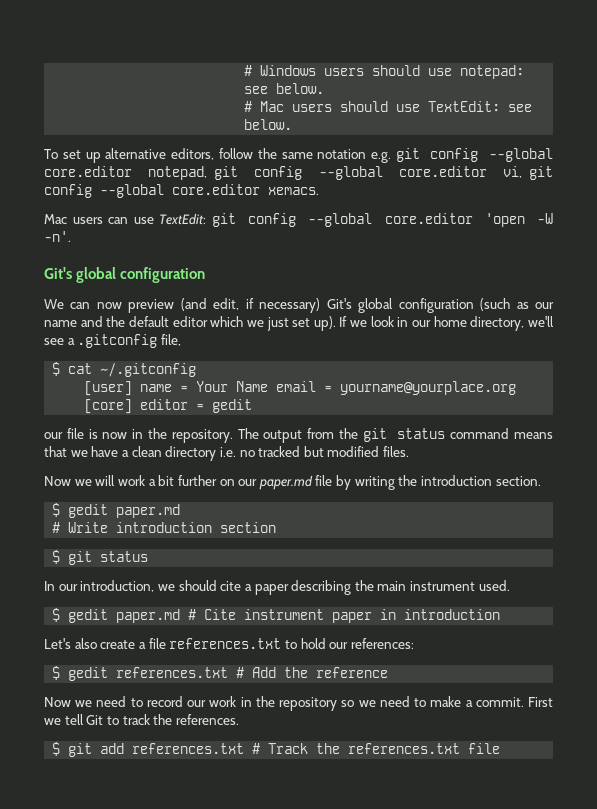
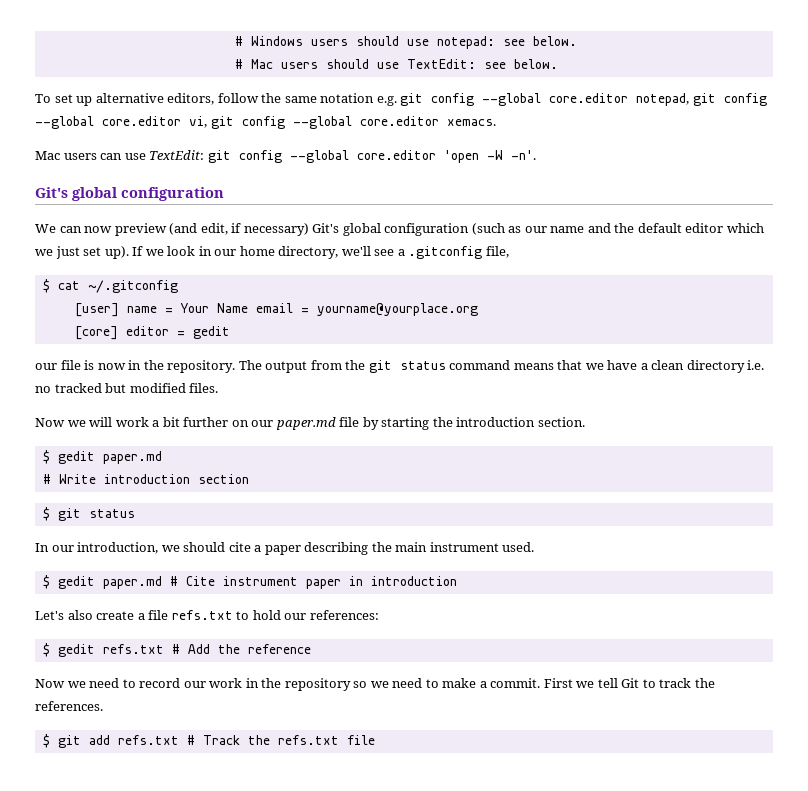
[354,476,395,490] writing -> [381,417,430,430] starting
[169,638,282,649] references.txt -> [171,610,233,620] refs.txt
[116,667,229,678] references.txt -> [102,644,164,654] refs.txt
[132,743,245,754] references.txt -> [117,735,179,745] refs.txt
[348,743,461,754] references.txt -> [277,735,339,745] refs.txt

